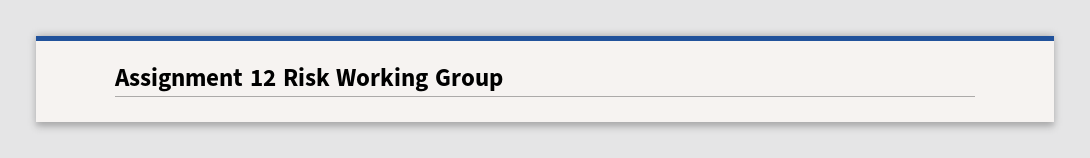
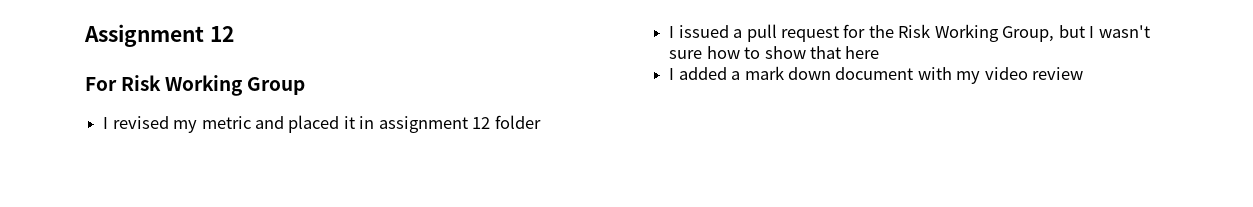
(276, 78) none -> [85,77,117,91] // For
(503, 80) none -> [103,115,541,133] [669,24,1150,42] [669,46,880,59] [669,66,1084,84] // I revised my metric and placed it in assignment 12 folder // I issued a pull request for the Risk Working Group, but I wasn't sure how to show that here // I added a mark down document with my video review

